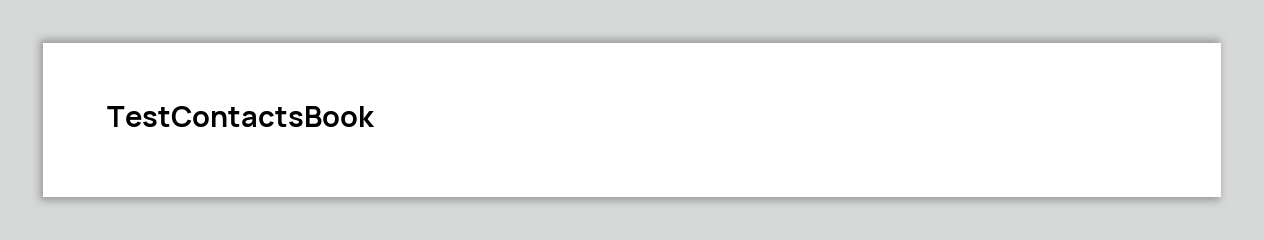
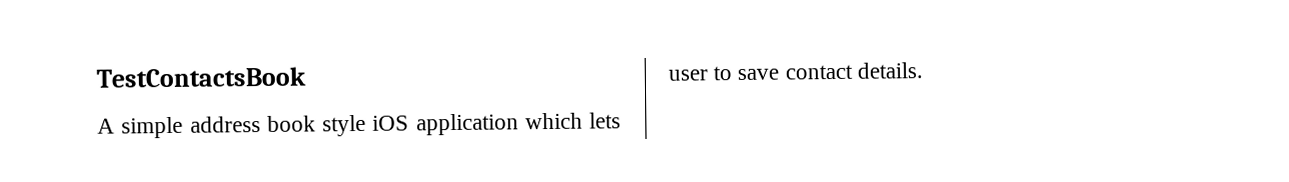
(375, 116) none -> [97,112,621,139] [668,62,923,81] // A simple address book style iOS application which lets user to save contact details.

